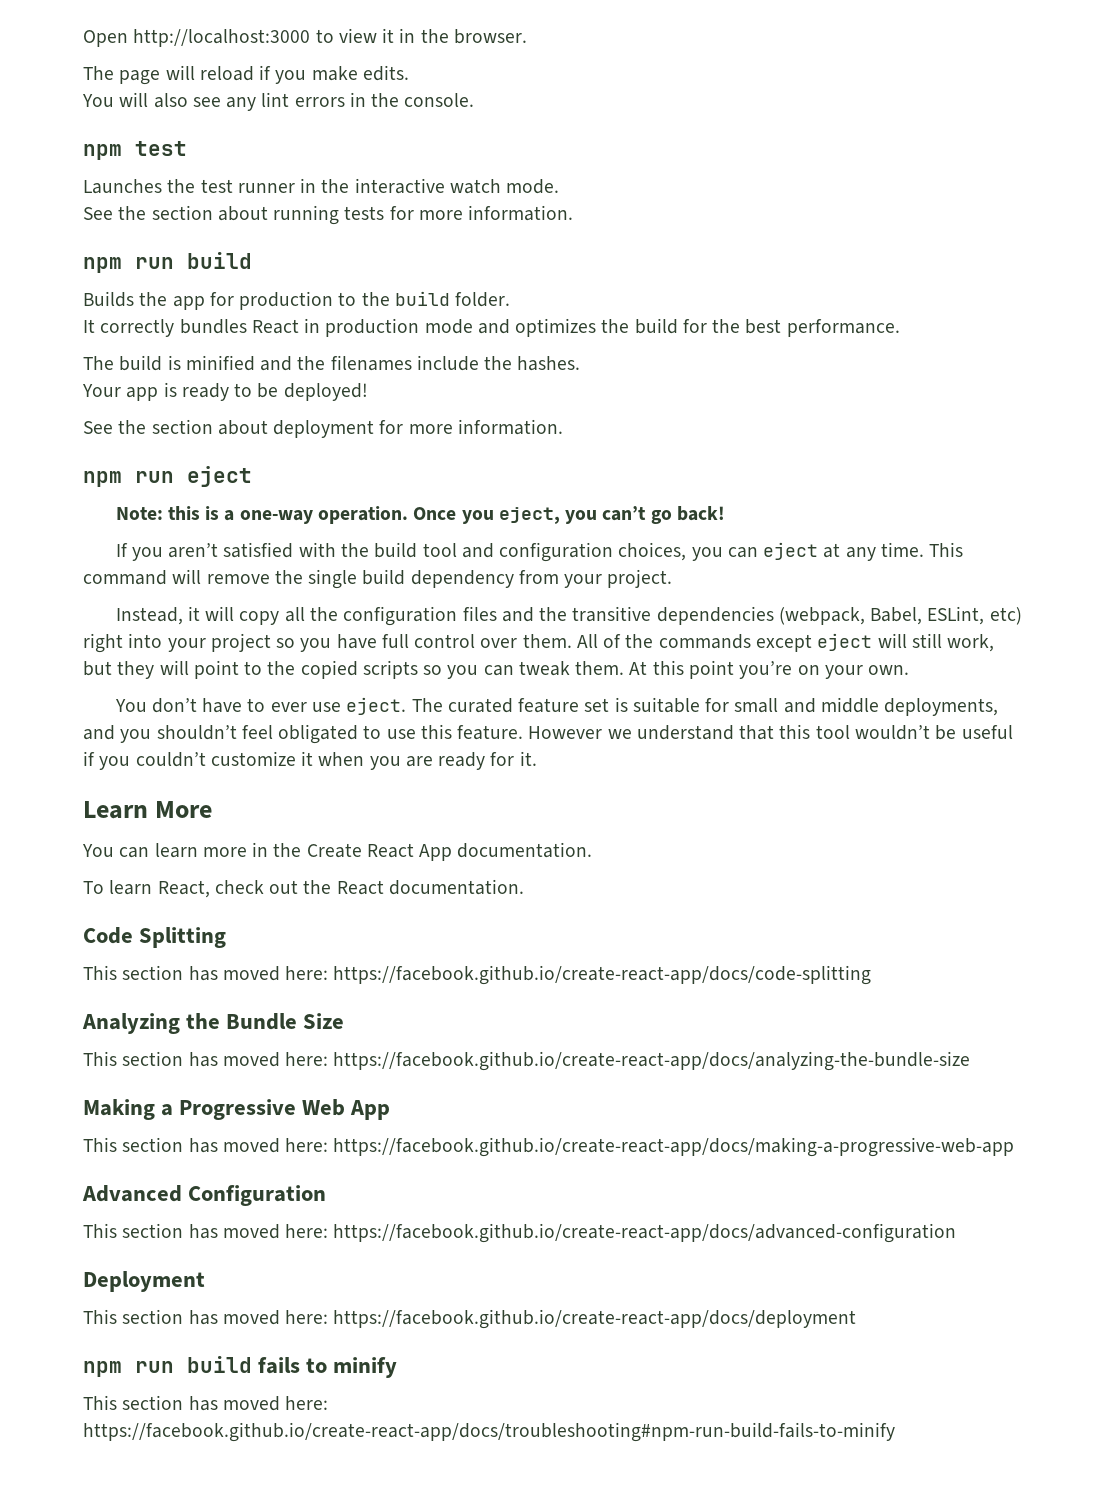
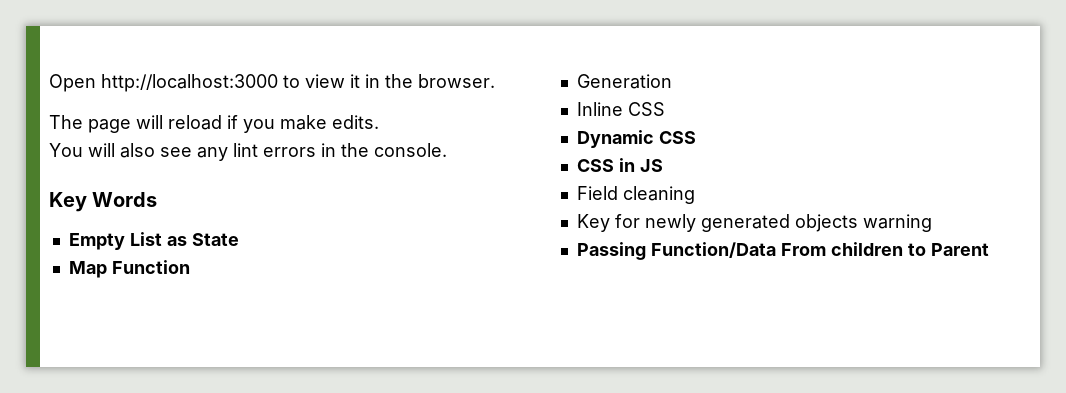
[83,141,187,160] [83,178,560,194] [83,205,574,225] [83,252,252,273] [83,291,511,310] [83,318,900,337] [83,355,581,371] [82,382,368,401] [83,419,563,438] [83,466,252,487] [115,506,725,524] [115,542,964,562] [83,569,673,589] [115,606,1022,626] [83,633,995,653] [83,660,910,679] [114,697,999,716] [83,724,1013,744] [83,751,537,770] [83,801,213,819] [82,842,593,861] [83,879,524,898] [83,927,227,948] [83,965,872,985] [82,1013,345,1034] [83,1051,971,1071] [83,1099,391,1120] [83,1137,1015,1157] [82,1185,327,1206] [83,1223,957,1243] [83,1271,205,1292] [83,1309,857,1329] [83,1356,398,1378] [83,1395,329,1411] [83,1422,895,1442] npm test // Launches the test runner in the interactive watch mode. // See the section about running tests for more information. // npm run build // Builds the app for production to the build folder. // It correctly bundles React in production mode and optimizes the build for the best performance. // The build is minified and the filenames include the hashes. // Your app is ready to be deployed! // See the section about deployment for more information. // npm run eject // Note: this is a one-way operation. Once you eject, you can’t go back! // If you aren’t satisfied with the build tool and configuration choices, you can eject at any time. This command will remove the single build dependency from your project. // Instead, it will copy all the configuration files and the transitive dependencies (webpack, Babel, ESLint, etc) right into your project so you have full control over them. All of the commands except eject will still work, but they will point to the copied scripts so you can tweak them. At this point you’re on your own. // You don’t have to ever use eject. The curated feature set is suitable for small and middle deployments, and you shouldn’t feel obligated to use this feature. However we understand that this tool wouldn’t be useful if you couldn’t customize it when you are ready for it. // Learn More // You can learn more in the Create React App documentation. // To learn React, check out the React documentation. // Code Splitting // This section has moved here: https://facebook.github.io/create-react-app/docs/code-splitting // Analyzing the Bundle Size // This section has moved here: https://facebook.github.io/create-react-app/docs/analyzing-the-bundle-size // Making a Progressive Web App // This section has moved here: https://facebook.github.io/create-react-app/docs/making-a-progressive-web-app // Advanced Configuration // This section has moved here: https://facebook.github.io/create-react-app/docs/advanced-configuration // Deployment // This section has moved here: https://facebook.github.io/create-react-app/docs/deployment // npm run build fails to minify // This section has moved here: https://facebook.github.io/create-react-app/docs/troubleshooting#npm-run-build-fails-to-minify -> [49,192,158,212] [68,232,239,250] [68,260,190,278] [576,74,672,89] [576,102,665,116] [576,130,696,148] [576,158,663,172] [576,186,695,204] [576,214,932,232] [576,242,989,260] Key Words // Empty List as State // Map Function // Generation // Inline CSS // Dynamic CSS // CSS in JS // Field cleaning // Key for newly generated objects warning // Passing Function/Data From children to Parent

